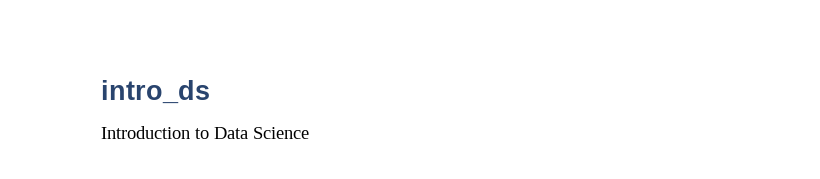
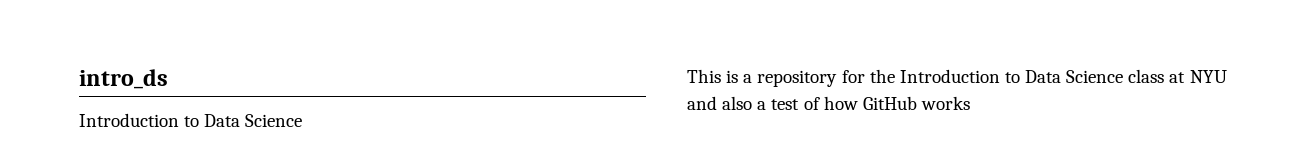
(309, 133) none -> [687,69,1227,87] [687,96,970,110] // This is a repository for the Introduction to Data Science class at NYU and also a test of how GitHub works

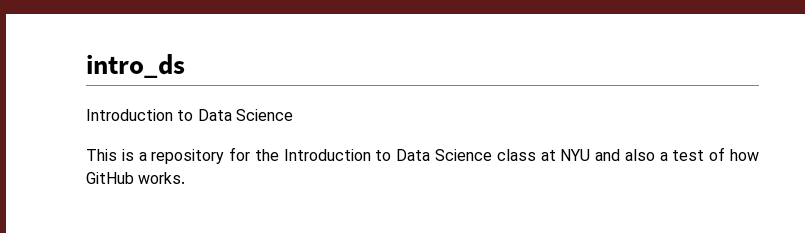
[920,96,970,110] works -> [138,172,186,184] works.

